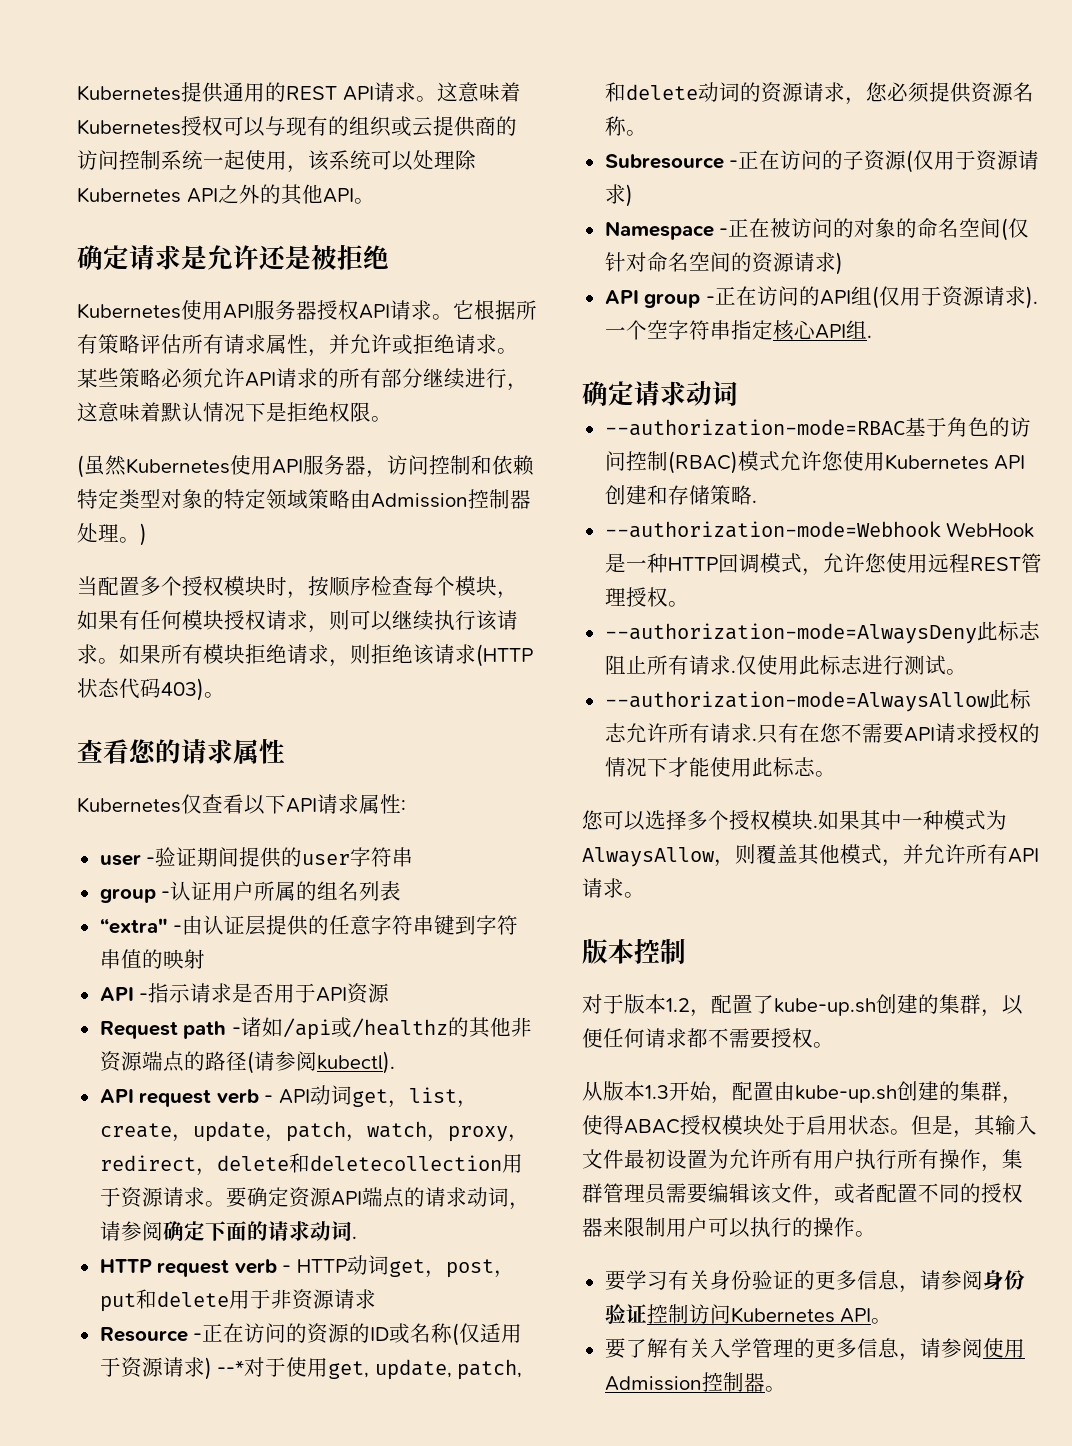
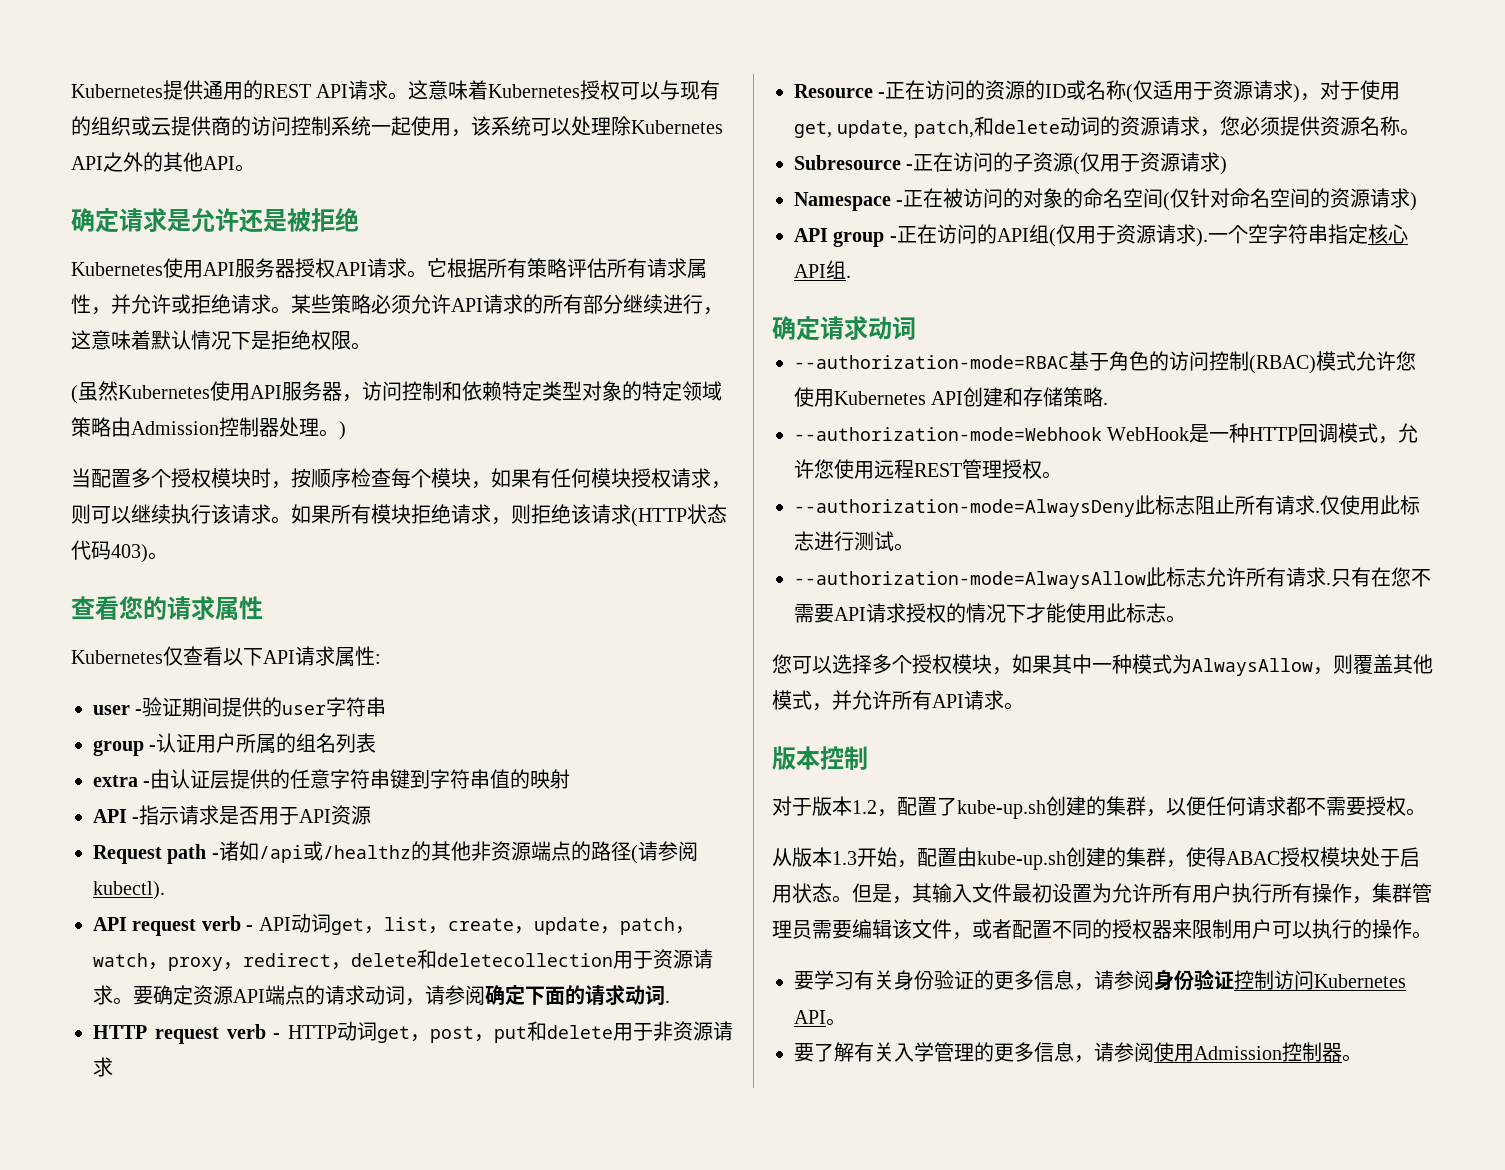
[99,918,168,934] “extra" -> [93,775,138,787] extra
[217,1360,245,1375] --* -> [1300,93,1321,101] ，
[813,825,818,828] . -> [992,667,1012,675] ，

